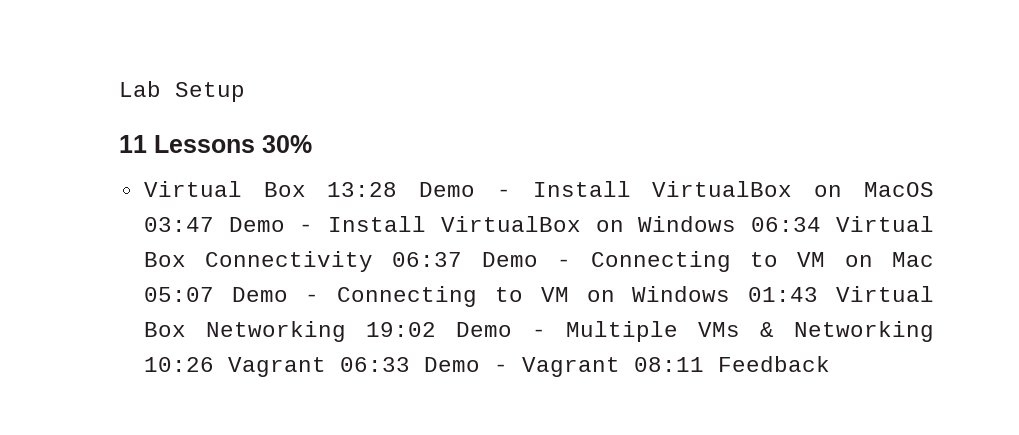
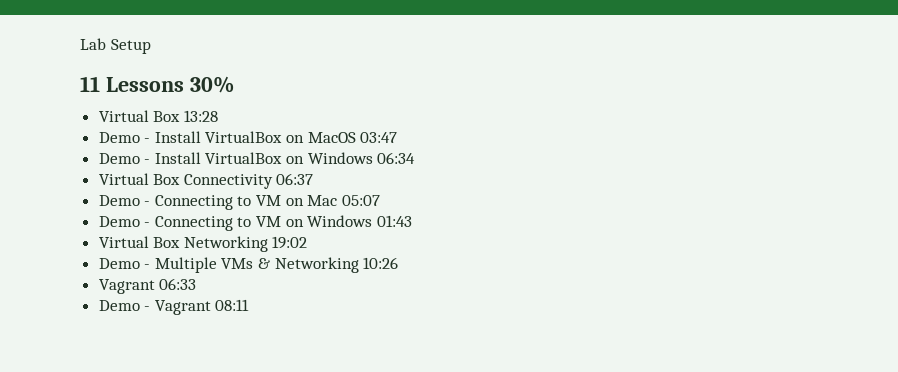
(398, 189) none -> (218, 116) //
(214, 224) none -> (398, 137) //
(822, 224) none -> (416, 158) //
(463, 259) none -> (314, 179) //
(214, 294) none -> (380, 200) //
(819, 294) none -> (412, 221) //
(436, 329) none -> (308, 242) //
(214, 364) none -> (399, 263) //
(410, 364) none -> (197, 284) //
[717,356,830,372] Feedback -> (250, 305) none

